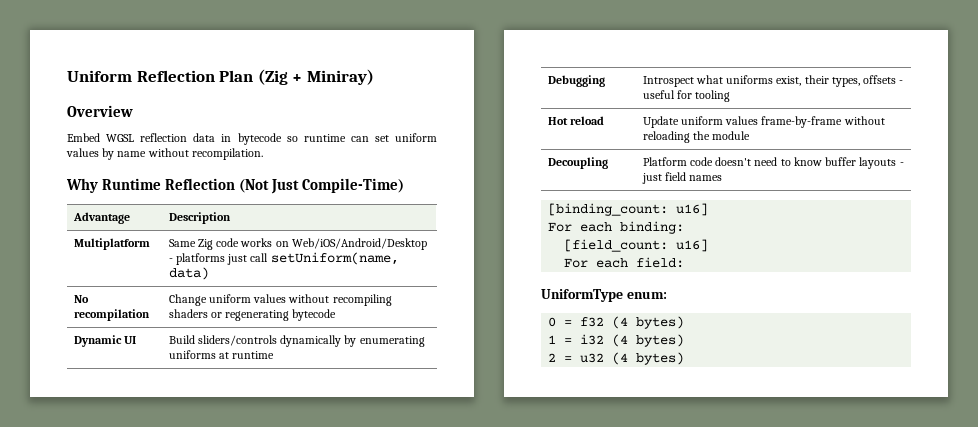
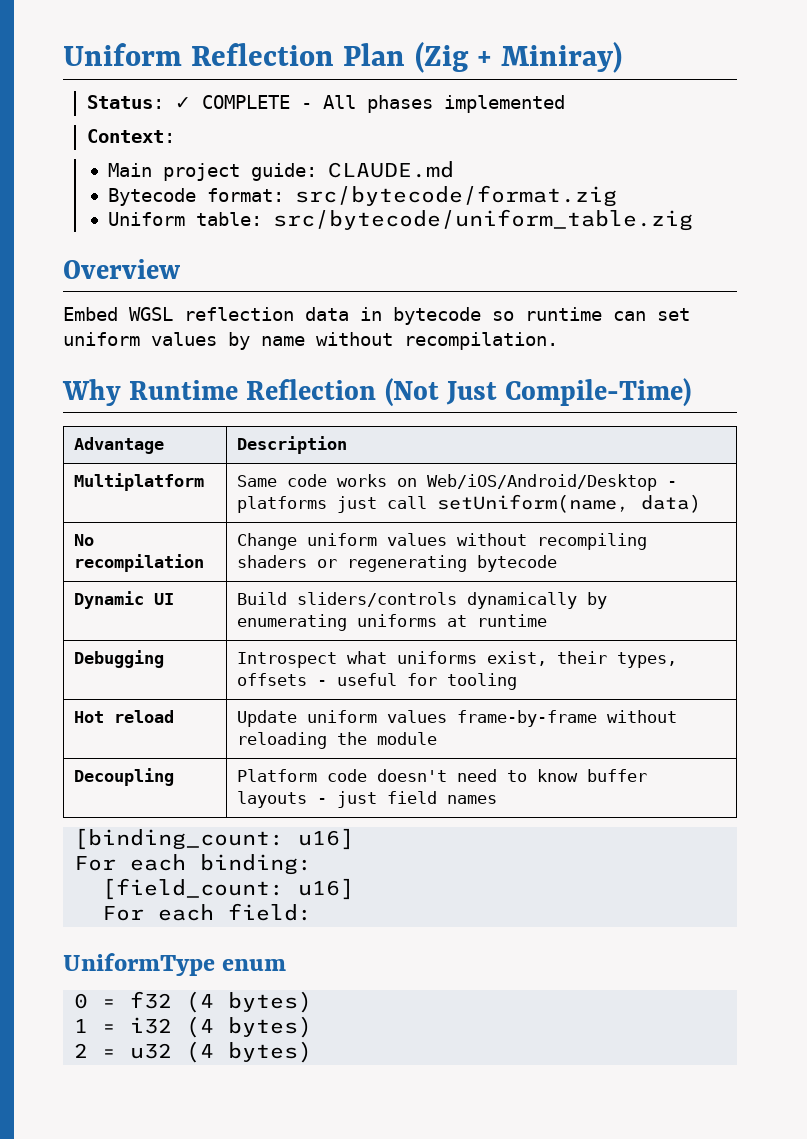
(374, 77) none -> [86,95,565,113] [86,129,175,143] [107,161,454,181] [107,185,617,207] [107,209,693,231] // Status: ✓ COMPLETE - All phases implemented // Context: // Main project guide: CLAUDE.md // Bytecode format: src/bytecode/format.zig // Uniform table: src/bytecode/uniform_table.zig
[197,239,213,250] Zig -> (277, 481) none
[626,291,667,299] enum: -> [222,959,287,971] enum

